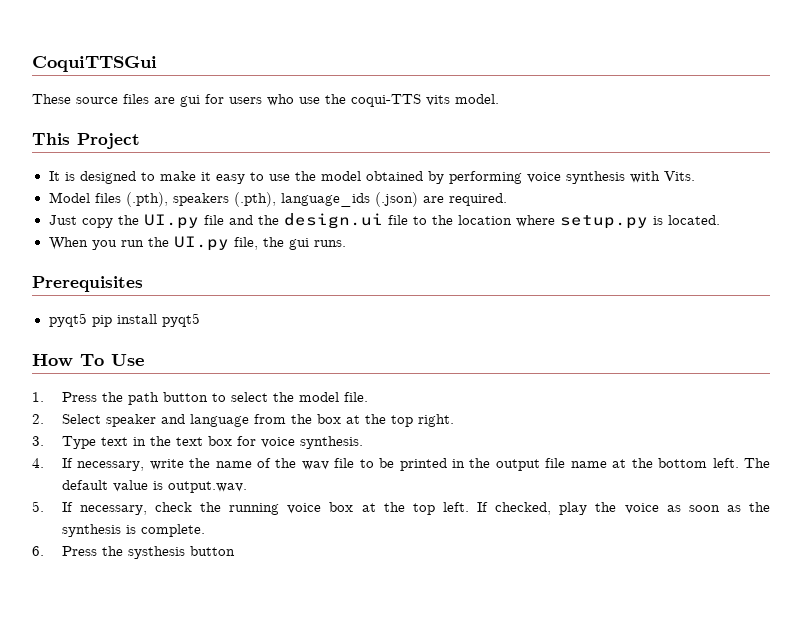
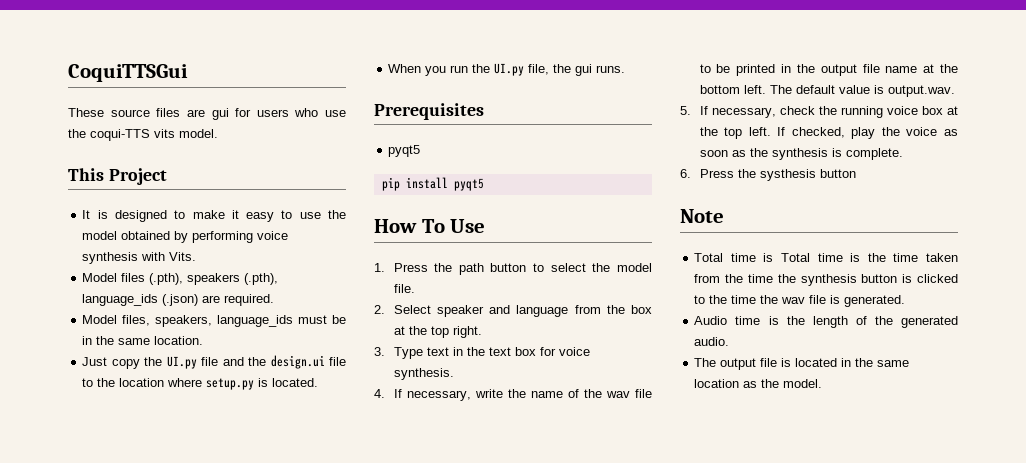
(507, 199) none -> [82,315,346,327] [82,336,204,345] // Model files, speakers, language_ids must be in the same location.
(87, 320) none -> (421, 151) //
(235, 551) none -> [680,209,724,223] [694,253,958,262] [694,274,958,286] [694,295,906,307] [694,316,958,328] [694,337,730,346] [694,358,910,370] [694,379,823,388] // Note // Total time is Total time is the time taken from the time the synthesis button is clicked to the time the wav file is generated. // Audio time is the length of the generated audio. // The output file is located in the same location as the model.

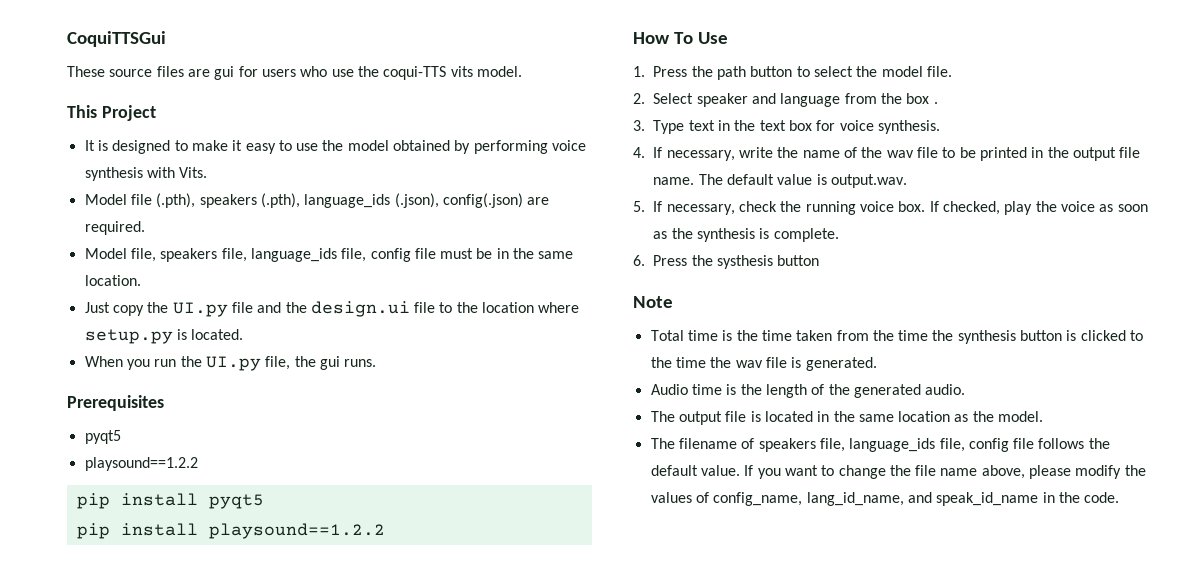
[121,273,146,282] files -> [130,194,152,205] file
[162,294,199,306] (.json) -> [394,193,523,208] (.json), config(.json)
[122,315,294,327] files, speakers, language_ids -> [130,248,436,262] file, speakers file, language_ids file, config file
(421, 151) none -> [84,457,198,471] // playsound==1.2.2
(484, 184) none -> [76,523,385,539] // pip install playsound==1.2.2
[393,326,482,338] at the top right. -> [933,102,938,104] .
[885,64,958,73] [699,85,766,94] name at the bottom left. -> [653,177,695,185] name.
[921,106,958,115] [699,127,771,139] box at the top left. -> [898,201,926,212] box.
[781,253,861,262] Total time is -> (733, 335) none
(823, 383) none -> [650,438,1110,452] [650,465,1146,479] [650,492,1120,506] // The filename of speakers file, language_ids file, config file follows the default value. If you want to change the file name above, please modify the values of config_name, lang_id_name, and speak_id_name in the code.

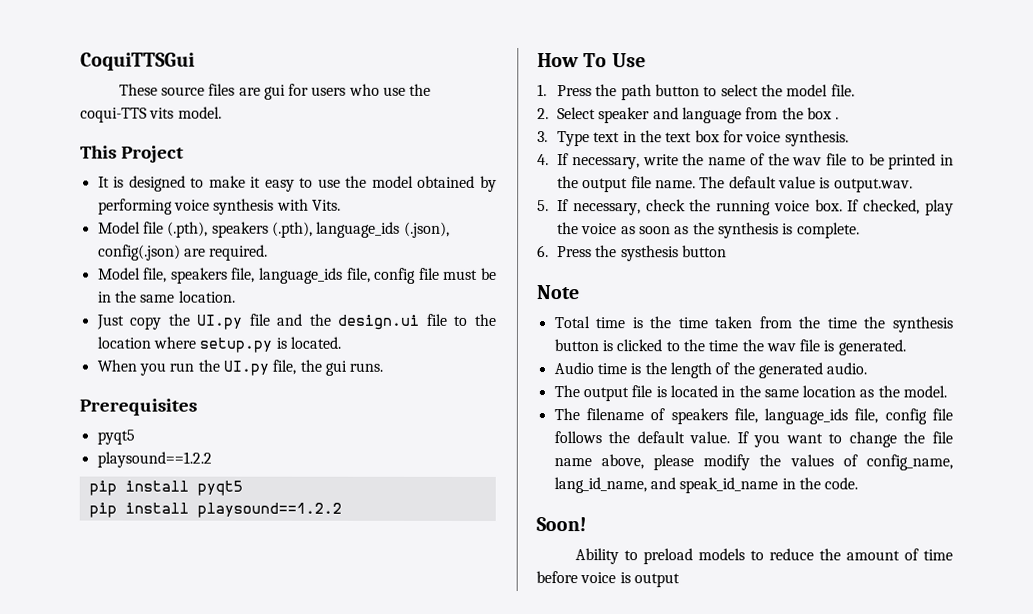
(1120, 497) none -> [536,517,587,532] [574,548,953,565] [536,571,680,588] // Soon! // Ability to preload models to reduce the amount of time before voice is output

